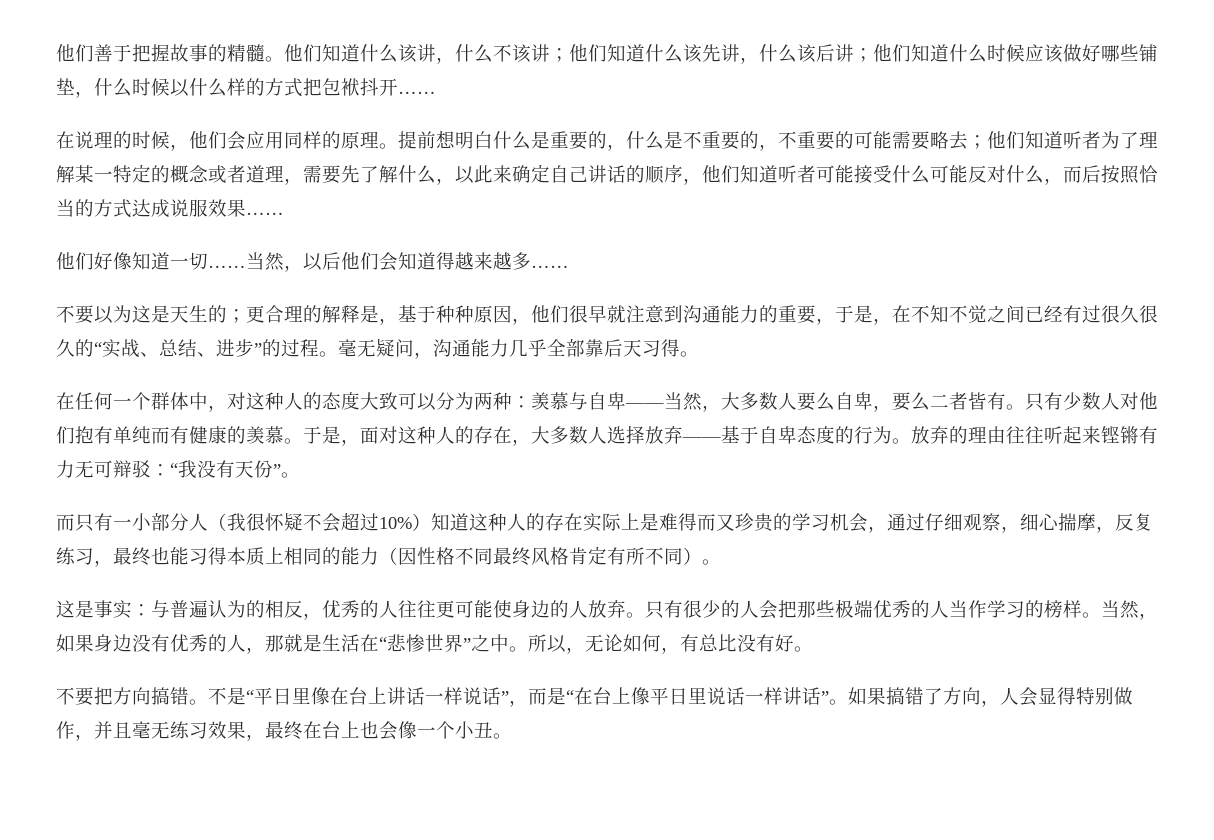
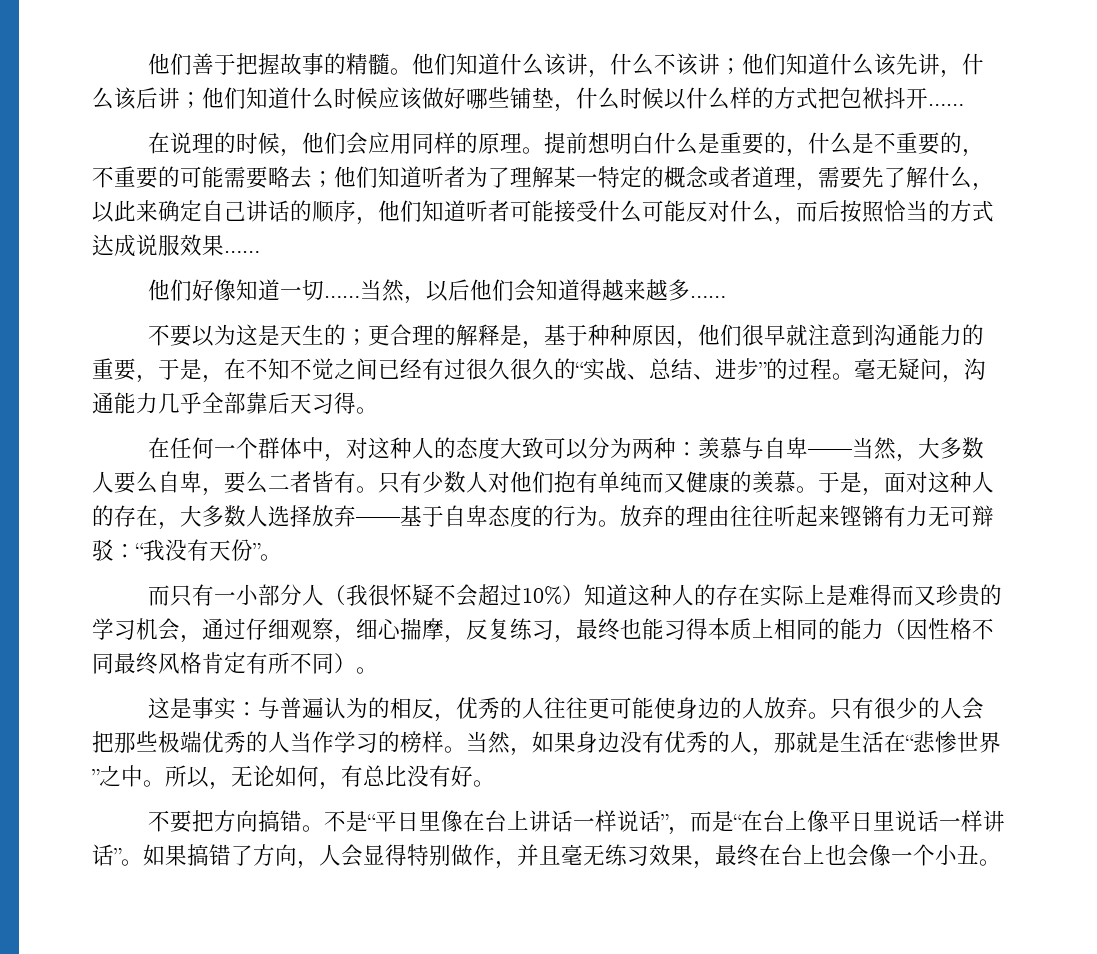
[170,426,189,444] 有 -> [664,472,686,493] 又

